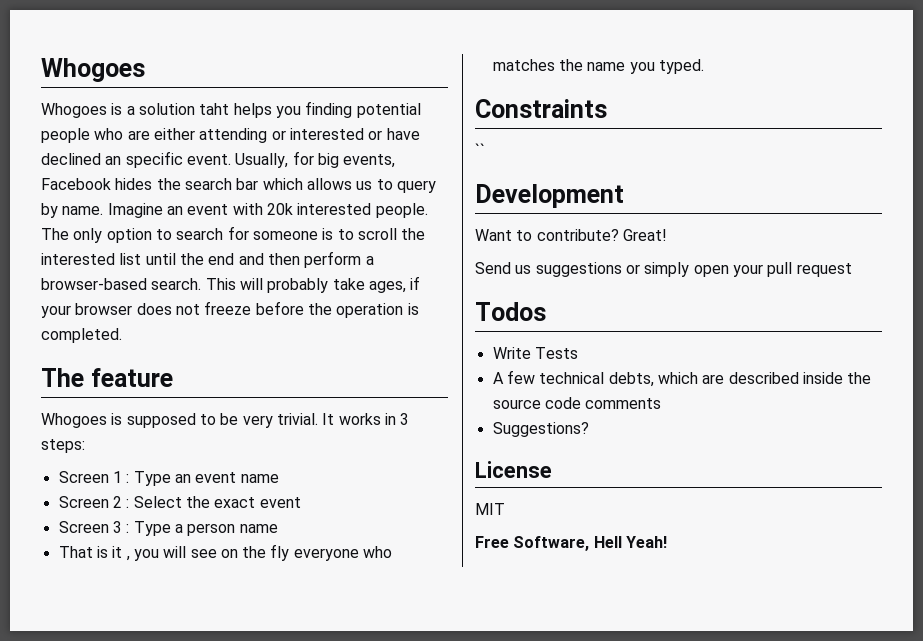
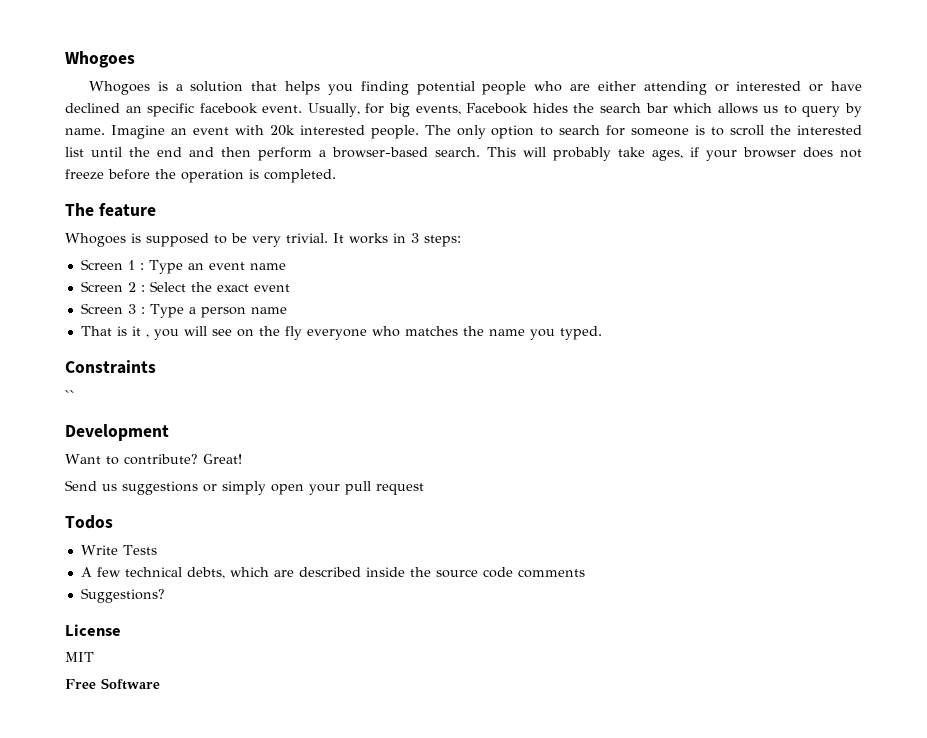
[199,103,230,115] taht -> [251,81,278,91] that
(183, 159) none -> [199,103,258,114] facebook
[513,536,667,551] Software, Hell Yeah! -> [101,678,160,690] Software

